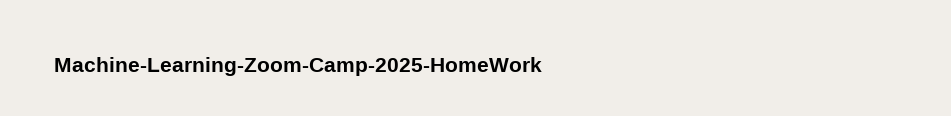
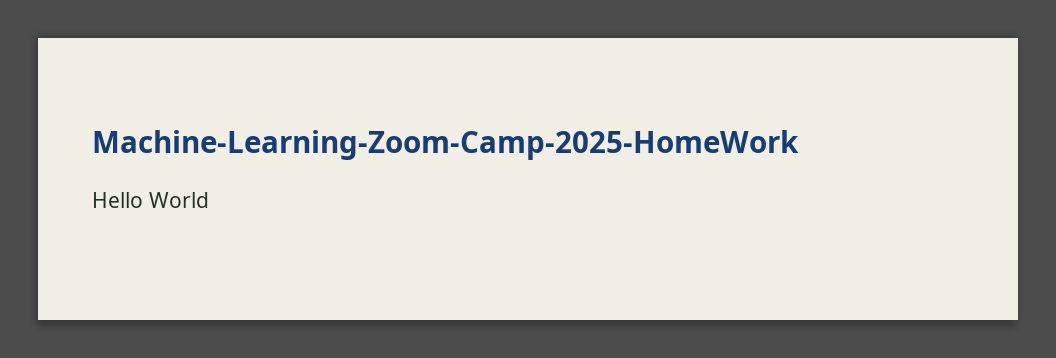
(542, 66) none -> [92,192,209,208] // Hello World

